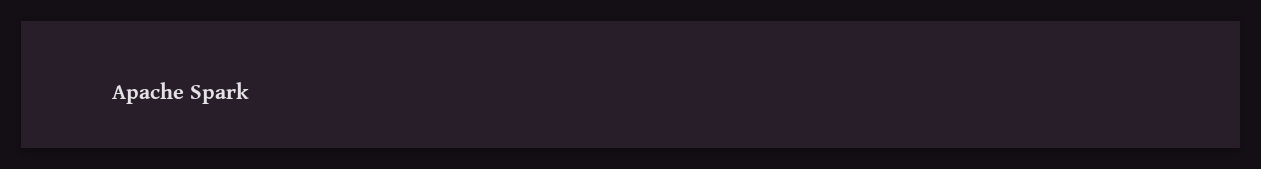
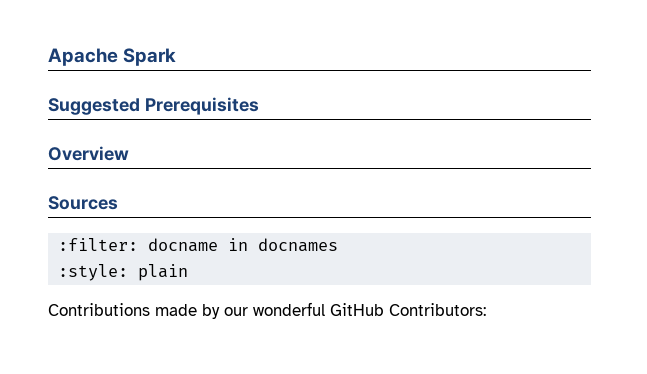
(249, 93) none -> [48,97,259,115] [48,146,129,161] [48,196,118,210] [58,238,339,252] [58,264,189,281] [48,302,486,319] // Suggested Prerequisites // Overview // Sources // :filter: docname in docnames // :style: plain // Contributions made by our wonderful GitHub Contributors:

